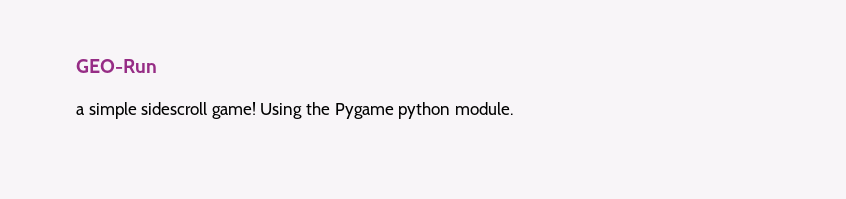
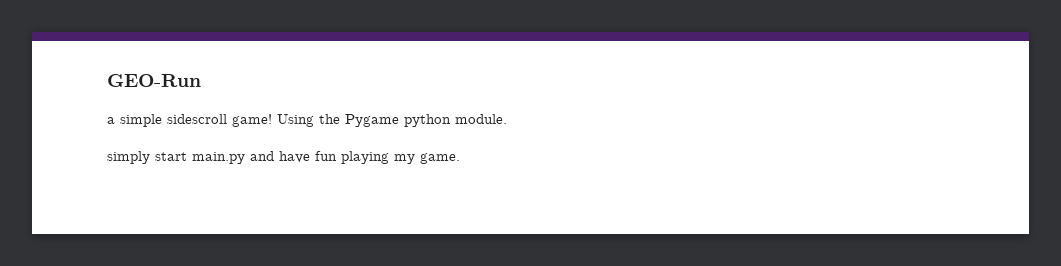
(513, 108) none -> [107,151,460,164] // simply start main.py and have fun playing my game.

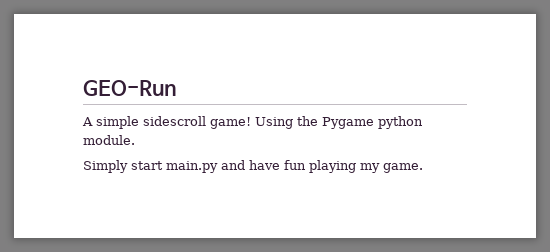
[107,117,115,124] a -> [82,117,93,126] A
[107,151,150,164] simply -> [83,160,128,173] Simply

